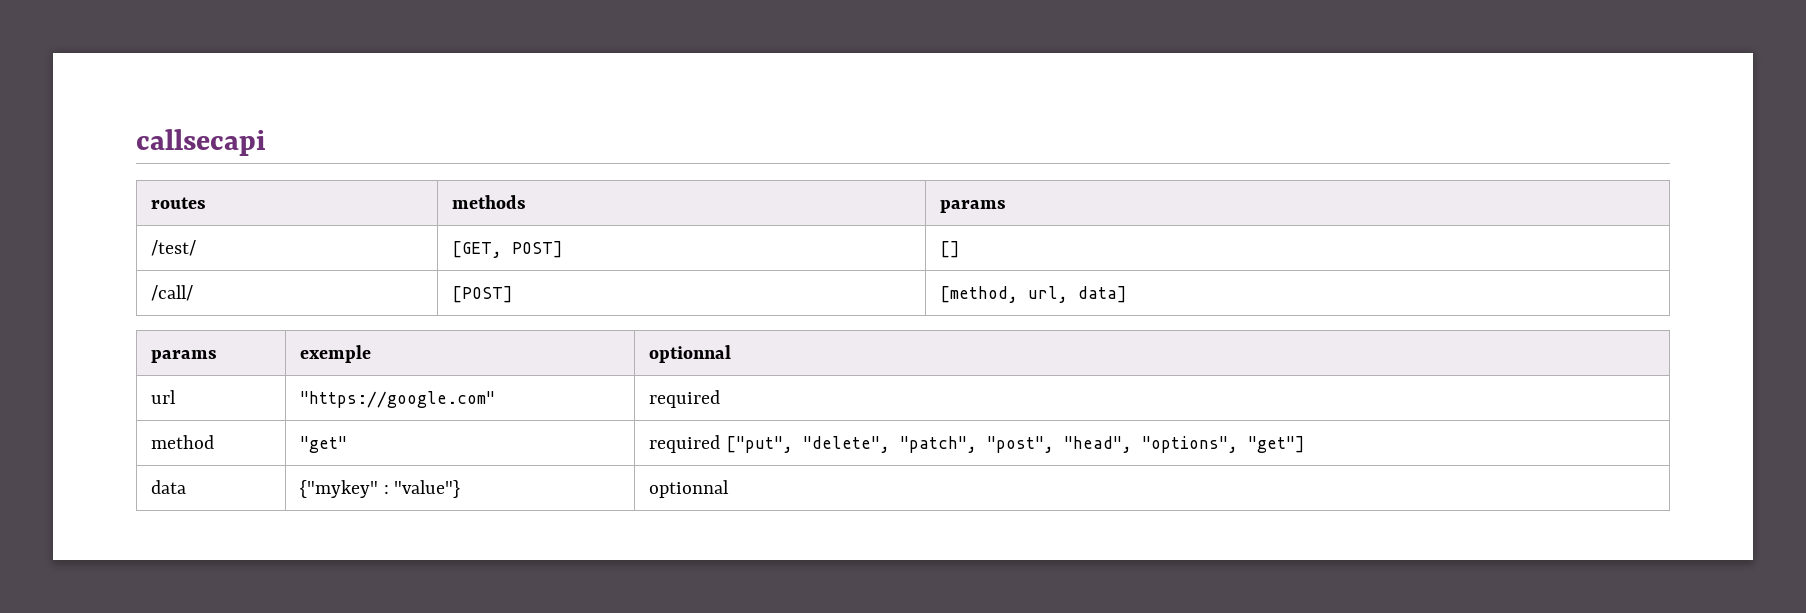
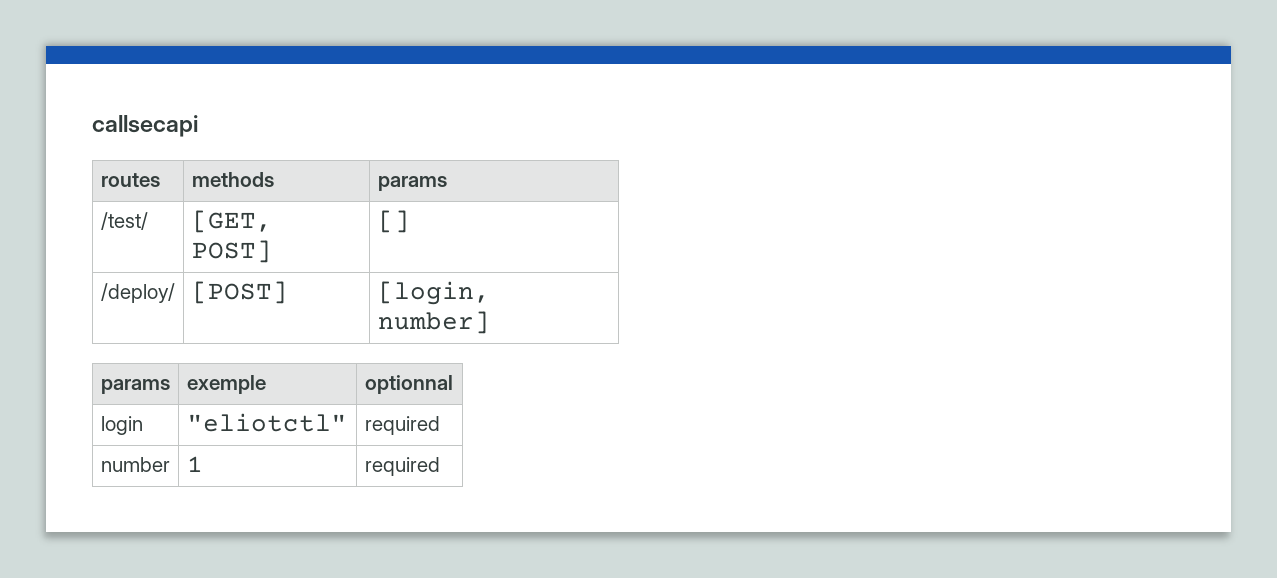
[151,285,194,301] /call/ -> [100,283,175,303] /deploy/
[940,286,1128,303] [method, url, data] -> [377,281,490,305] [377,311,490,334] [login, number]
[151,390,177,404] [300,391,496,408] url | "https://google.com" -> [100,416,143,435] [186,413,347,432] login | "eliotctl"
[151,435,215,449] [300,436,348,453] [649,435,1305,453] [151,480,187,494] [300,480,461,498] [649,480,730,498] method | "get" | required ["put", "delete", "patch", "post", "head", "options", "get"] // data | {"mykey" : "value"} | optionnal -> [100,457,170,472] [186,456,203,472] [364,457,440,476] number | 1 | required

